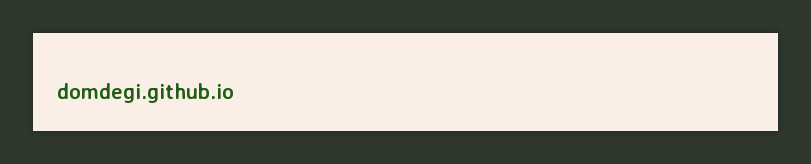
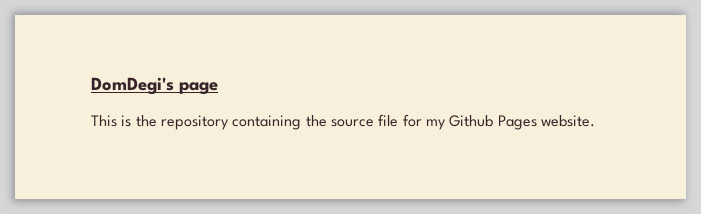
[57,83,234,103] domdegi.github.io -> [91,77,218,95] [91,114,595,130] DomDegi's page // This is the repository containing the source file for my Github Pages website.

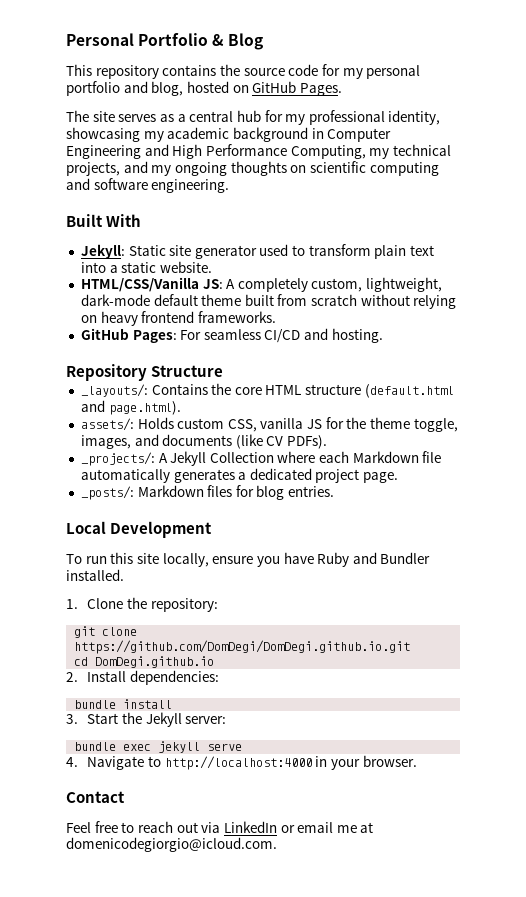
[91,77,218,95] [91,115,302,130] DomDegi's page // This is the repository containing -> [66,33,263,50] [66,64,217,79] Personal Portfolio & Blog // This repository contains
[378,114,595,130] file for my Github Pages website. -> [288,64,421,79] [66,81,342,96] [66,110,441,125] [66,127,392,142] [66,144,451,159] [66,161,439,176] [66,178,230,193] [66,214,142,227] [80,244,435,259] [80,261,212,273] [80,277,443,292] [80,294,457,309] [80,311,276,326] [80,328,383,343] [66,364,224,381] [80,383,454,398] [80,400,181,415] [80,417,458,432] [80,434,328,449] [80,451,442,466] [80,468,399,483] [80,485,335,500] [66,521,213,538] [66,552,431,567] [66,569,124,581] [66,597,218,612] [74,626,138,638] [74,640,411,654] [74,656,215,668] [66,670,220,685] [74,699,173,709] [66,712,227,727] [74,741,243,753] [66,755,417,770] [66,791,125,803] [66,821,374,833] [66,837,277,852] code for my personal portfolio and blog, hosted on GitHub Pages. // The site serves as a central hub for my professional identity, showcasing my academic background in Computer Engineering and High Performance Computing, my technical projects, and my ongoing thoughts on scientific computing and software engineering. // Built With // Jekyll: Static site generator used to transform plain text into a static website. // HTML/CSS/Vanilla JS: A completely custom, lightweight, dark-mode default theme built from scratch without relying on heavy frontend frameworks. // GitHub Pages: For seamless CI/CD and hosting. // Repository Structure // _layouts/: Contains the core HTML structure (default.html and page.html). // assets/: Holds custom CSS, vanilla JS for the theme toggle, images, and documents (like CV PDFs). // _projects/: A Jekyll Collection where each Markdown file automatically generates a dedicated project page. // _posts/: Markdown files for blog entries. // Local Development // To run this site locally, ensure you have Ruby and Bundler installed. // 1. Clone the repository: // git clone https://github.com/DomDegi/DomDegi.github.io.git // cd DomDegi.github.io // 2. Install dependencies: // bundle install // 3. Start the Jekyll server: // bundle exec jekyll serve // 4. Navigate to http://localhost:4000 in your browser. // Contact // Feel free to reach out via LinkedIn or email me at domenicodegiorgio@icloud.com.

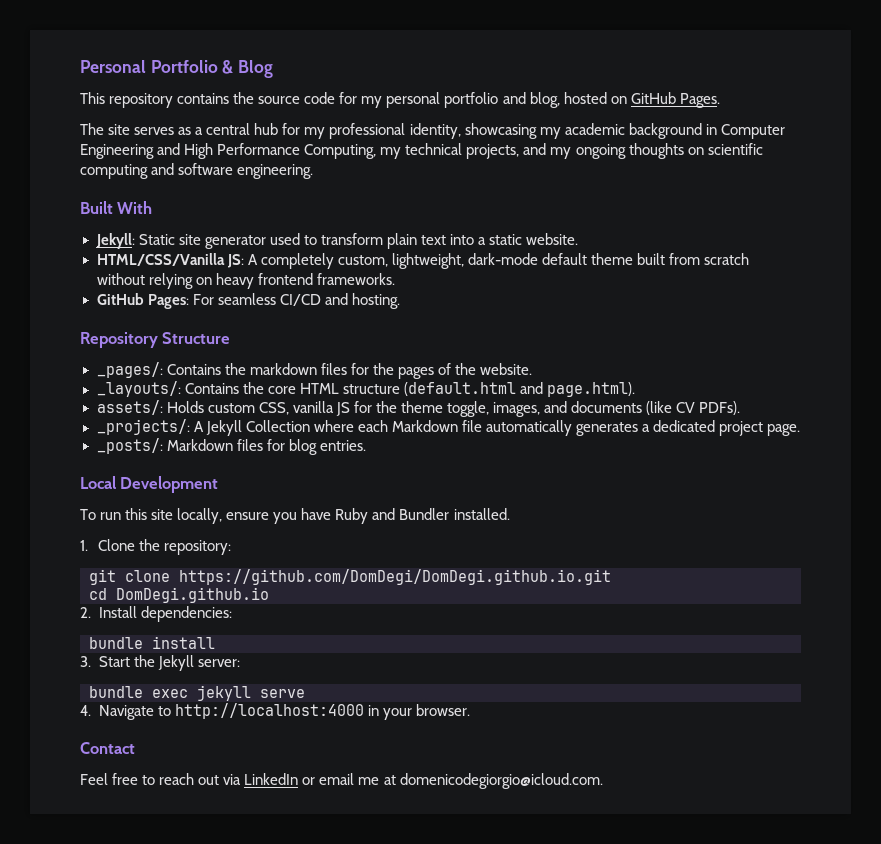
(224, 371) none -> [96,362,533,379] // _pages/: Contains the markdown files for the pages of the website.

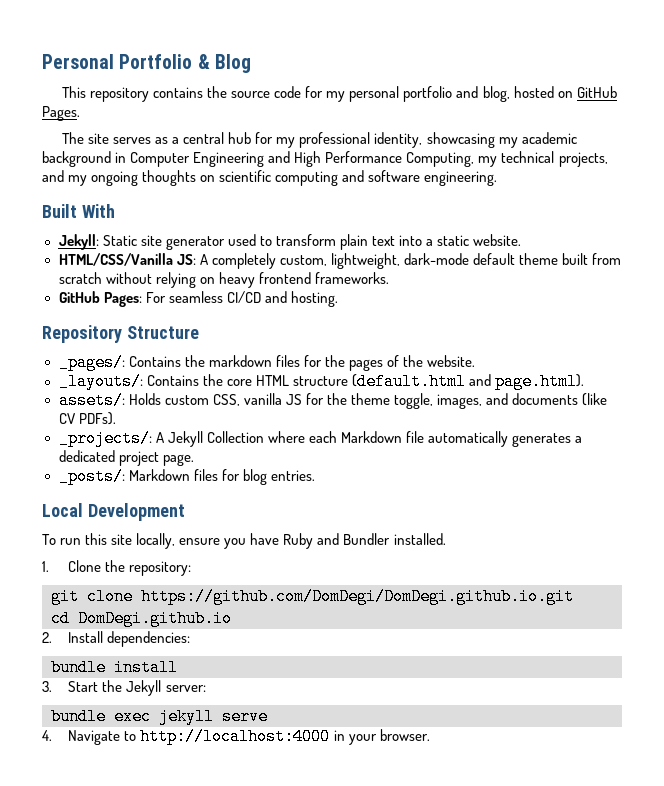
[80,742,135,754] [80,773,603,789] // Contact // Feel free to reach out via LinkedIn or email me at domenicodegiorgio@icloud.com. -> (430, 735) none

